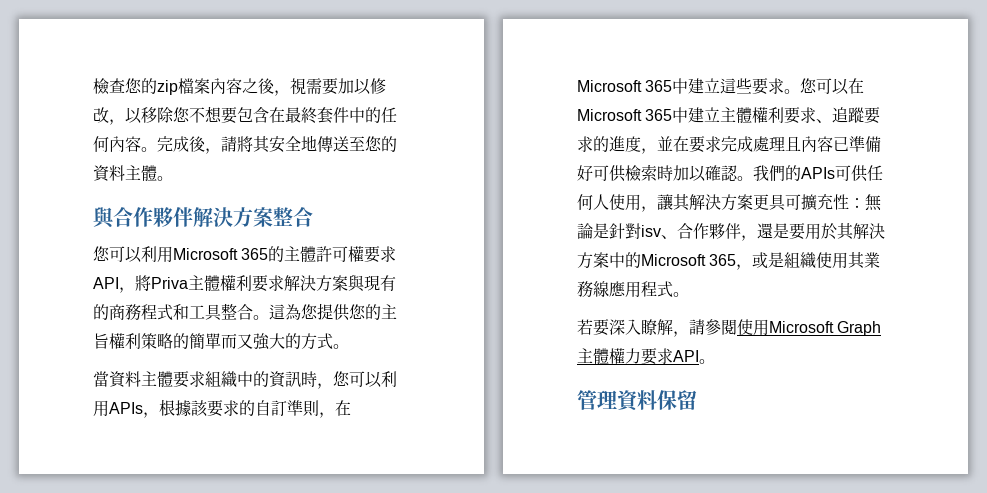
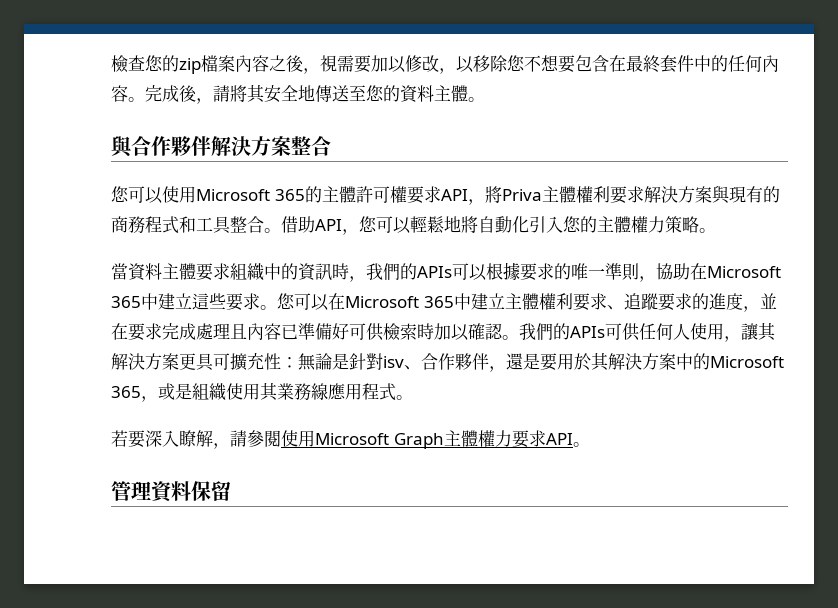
[141,246,157,263] 利 -> [162,186,179,203] 使
[269,303,397,321] [93,333,333,350] 這為您提供您的主旨權利策略的簡單而又強大的方式 -> [281,216,699,235] 借助API，您可以輕鬆地將自動化引入您的主體權力策略
[333,371,397,388] [93,399,335,418] 您可以利用APIs，根據該要求的自訂準則， -> [366,262,690,282] 我們的APIs可以根據要求的唯一準則，協助

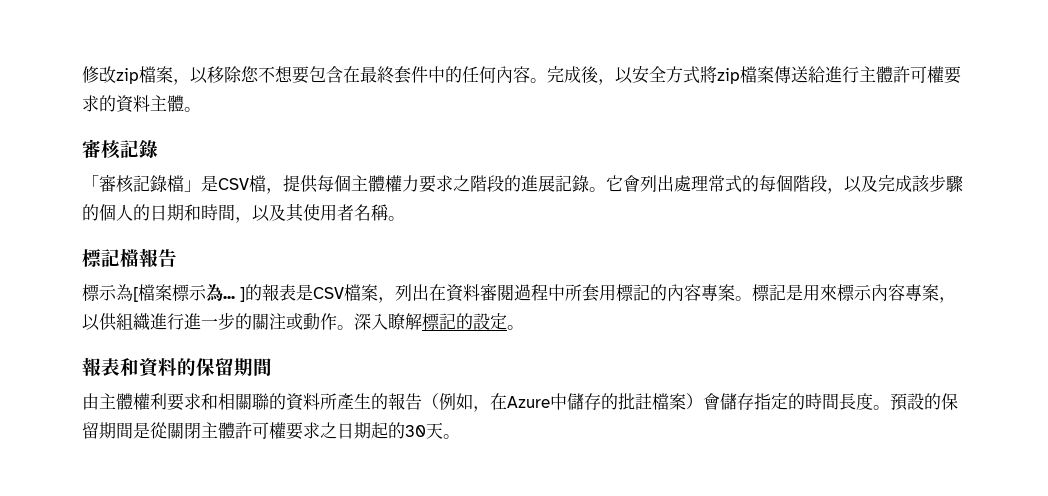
[111,55,439,74] 檢查您的zip檔案內容之後，視需要加以修改 -> [82,66,173,84] 修改zip檔案
[213,84,485,103] [111,136,331,158] [111,186,780,205] [111,216,716,235] [111,262,781,282] [111,293,777,312] [111,322,776,342] [111,352,784,372] [111,382,413,402] [111,430,590,449] [111,481,231,503] 請將其安全地傳送至您的資料主體。 // 與合作夥伴解決方案整合 // 您可以使用Microsoft 365的主體許可權要求API，將Priva主體權利要求解決方案與現有的商務程式和工具整合。借助API，您可以輕鬆地將自動化引入您的主體權力策略。 // 當資料主體要求組織中的資訊時，我們的APIs可以根據要求的唯一準則，協助在Microsoft 365中建立這些要求。您可以在Microsoft 365中建立主體權利要求、追蹤要求的進度，並在要求完成處理且內容已準備好可供檢索時加以確認。我們的APIs可供任何人使用，讓其解決方案更具可擴充性：無論是針對isv、合作夥伴，還是要用於其解決方案中的Microsoft 365，或是組織使用其業務線應用程式。 // 若要深入瞭解，請參閱使用Microsoft Graph主體權力要求API。 // 管理資料保留 -> [615,66,961,84] [82,95,201,113] [82,139,158,159] [82,174,963,194] [82,203,405,223] [82,248,177,267] [82,283,956,303] [82,312,524,331] [82,357,272,377] [82,393,958,412] [82,422,460,440] 以安全方式將zip檔案傳送給進行主體許可權要求的資料主體。 // 審核記錄 // 「審核記錄檔」是CSV檔，提供每個主體權力要求之階段的進展記錄。它會列出處理常式的每個階段，以及完成該步驟的個人的日期和時間，以及其使用者名稱。 // 標記檔報告 // 標示為[檔案標示為... ]的報表是CSV檔案，列出在資料審閱過程中所套用標記的內容專案。標記是用來標示內容專案，以供組織進行進一步的關注或動作。深入瞭解標記的設定。 // 報表和資料的保留期間 // 由主體權利要求和相關聯的資料所產生的報告（例如，在Azure中儲存的批註檔案）會儲存指定的時間長度。預設的保留期間是從關閉主體許可權要求之日期起的30天。

